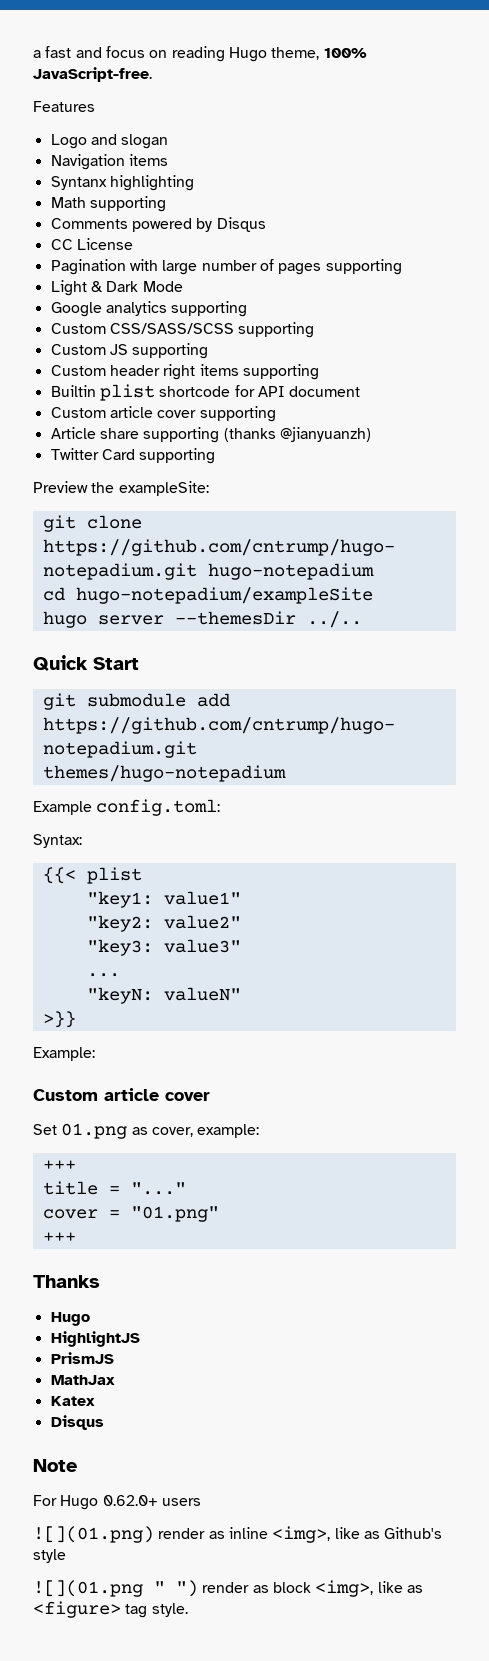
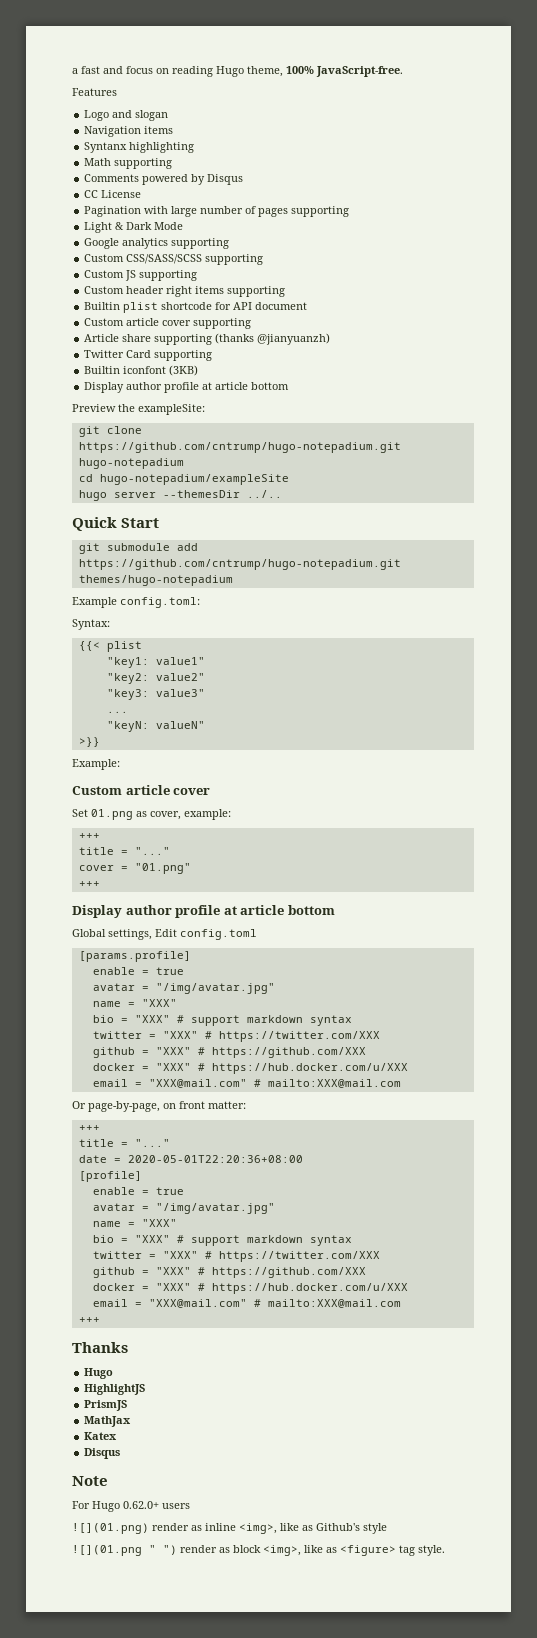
(216, 456) none -> [84,365,199,376] [84,382,290,393] // Builtin iconfont (3KB) // Display author profile at article bottom
(76, 1237) none -> [72,905,335,918] [72,929,257,940] [78,951,191,962] [92,967,184,975] [92,983,275,994] [92,999,177,1007] [92,1015,352,1026] [92,1031,380,1042] [92,1047,366,1058] [92,1063,408,1074] [92,1079,401,1088] [72,1101,246,1112] [78,1125,100,1131] [78,1139,170,1147] [78,1155,303,1163] [78,1171,142,1182] [92,1187,184,1195] [92,1203,275,1214] [92,1219,177,1227] [92,1235,352,1246] [92,1251,380,1262] [92,1267,366,1278] [92,1283,408,1294] [92,1299,401,1308] [78,1317,100,1323] // Display author profile at article bottom // Global settings, Edit config.toml // [params.profile] // enable = true // avatar = "/img/avatar.jpg" // name = "XXX" // bio = "XXX" # support markdown syntax // twitter = "XXX" # https://twitter.com/XXX // github = "XXX" # https://github.com/XXX // docker = "XXX" # https://hub.docker.com/u/XXX // email = "XXX@mail.com" # mailto:XXX@mail.com // Or page-by-page, on front matter: // +++ // title = "..." // date = 2020-05-01T22:20:36+08:00 // [profile] // enable = true // avatar = "/img/avatar.jpg" // name = "XXX" // bio = "XXX" # support markdown syntax // twitter = "XXX" # https://twitter.com/XXX // github = "XXX" # https://github.com/XXX // docker = "XXX" # https://hub.docker.com/u/XXX // email = "XXX@mail.com" # mailto:XXX@mail.com // +++

